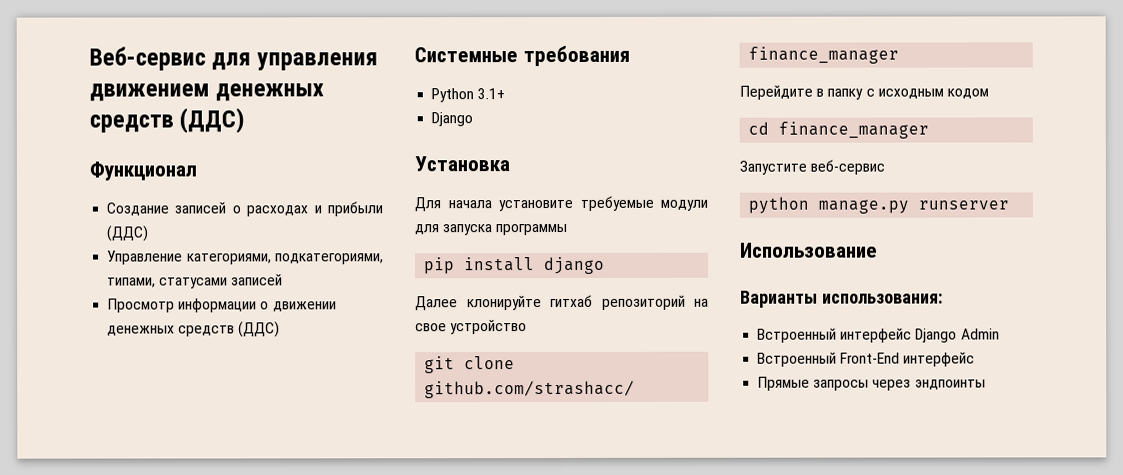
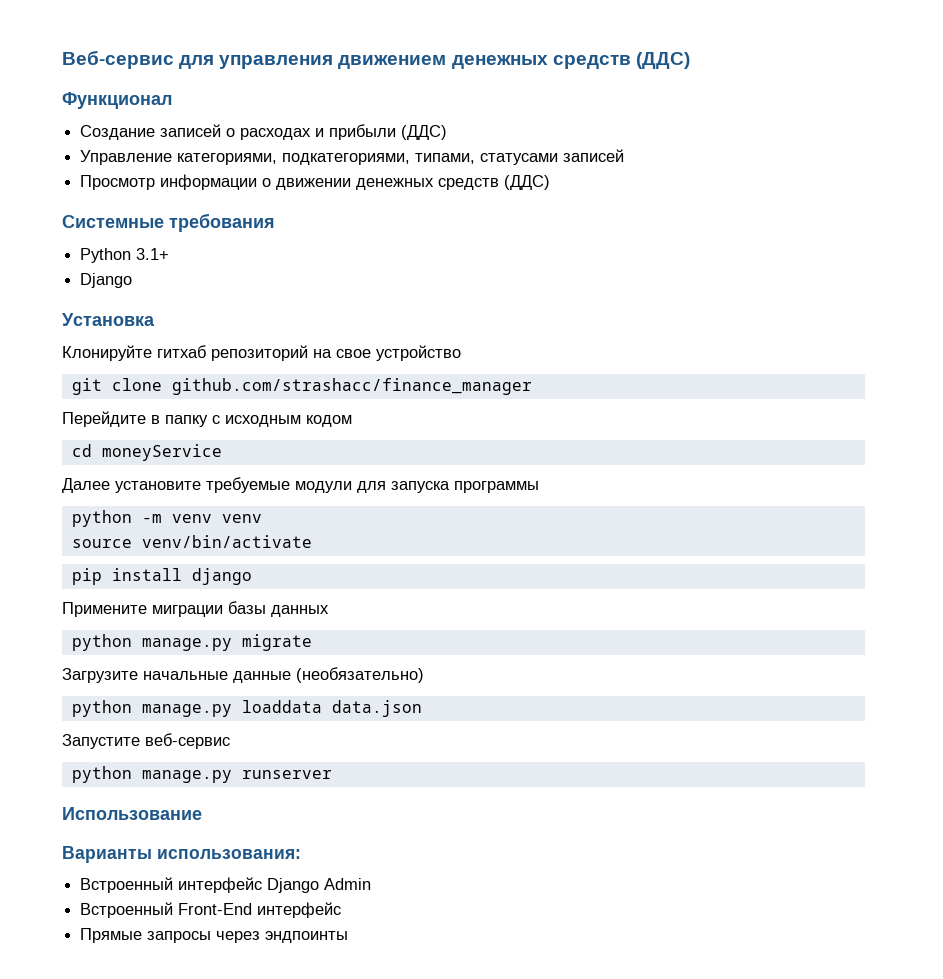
[414,195,708,212] [414,223,568,236] [424,256,606,275] [415,295,542,311] Для начала установите требуемые модули для запуска программы // pip install django // Далее клонируйте -> [62,345,152,361] Клонируйте
[778,121,930,139] finance_manager -> [101,444,222,461] [62,477,539,493] [71,510,262,527] [71,535,312,548] [71,568,252,585] [62,601,329,617] [71,634,312,651] [62,667,424,683] [71,700,422,717] moneyService // Далее установите требуемые модули для запуска программы // python -m venv venv // source venv/bin/activate // pip install django // Примените миграции базы данных // python manage.py migrate // Загрузите начальные данные (необязательно) // python manage.py loaddata data.json

